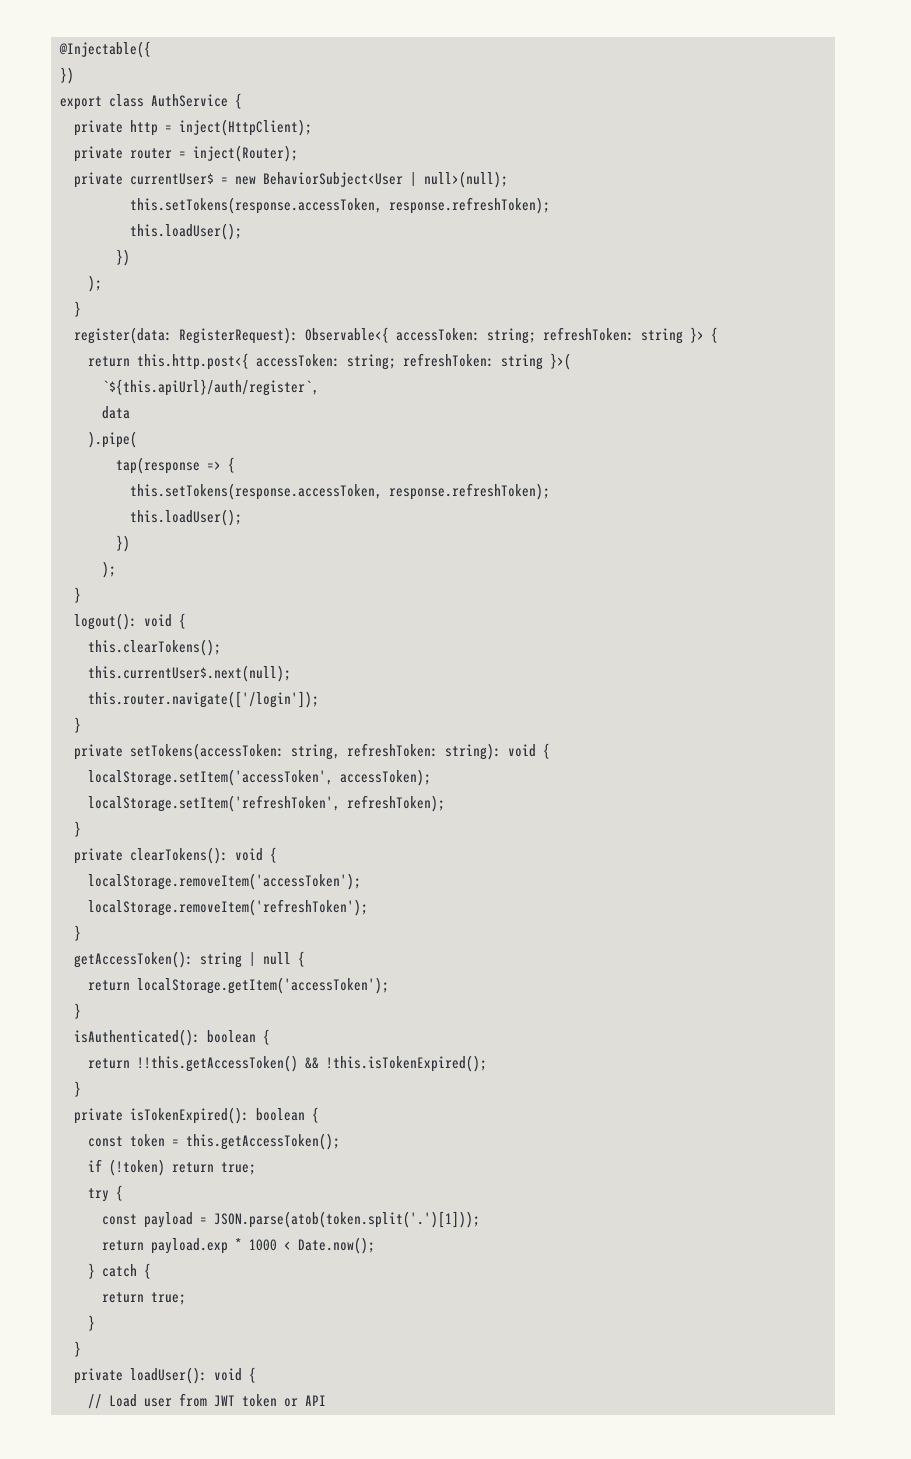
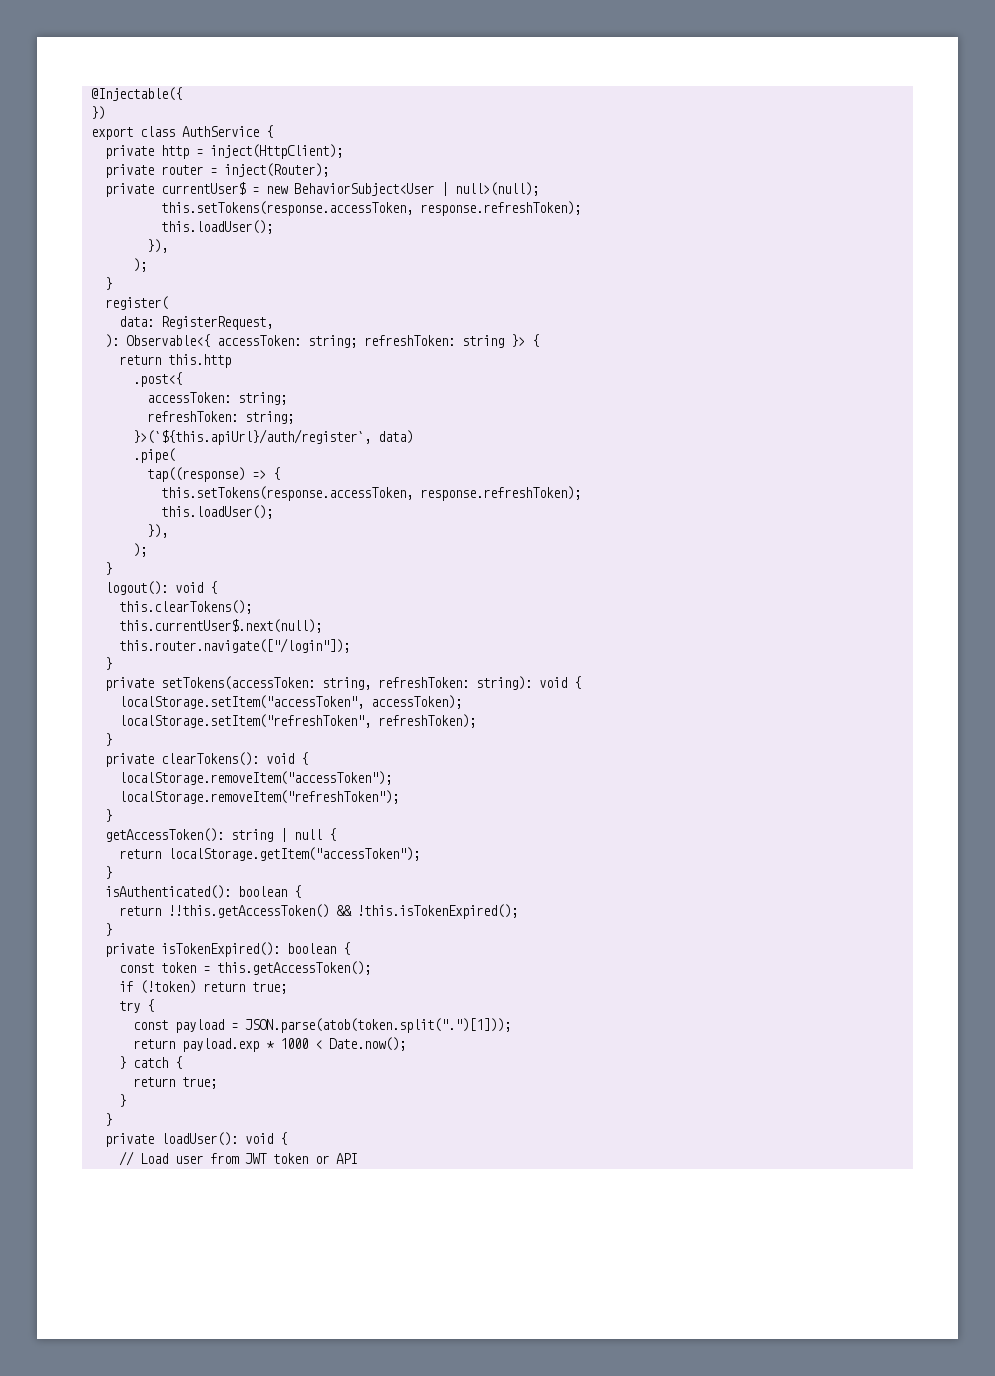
[115,249,130,266] [87,275,102,292] [73,301,81,317] [73,327,298,344] }) // ); // } // register(data: RegisterRequest): -> [147,239,169,253] [133,258,148,272] [105,277,113,290] [105,296,169,310] [119,316,274,330] [105,334,120,348] }), // ); // } // register( // data: RegisterRequest, // ):
[136,353,571,370] [101,379,319,396] [101,406,130,419] [87,431,137,448] [115,457,200,474] this.http.post<{ accessToken: string; refreshToken: string }>( // `${this.apiUrl}/auth/register`, // data // ).pipe( // tap(response -> [168,354,232,368] [133,372,183,387] [147,392,288,405] [147,411,295,424] [133,429,414,445] [133,448,176,463] [147,467,246,482] this.http // .post<{ // accessToken: string; // refreshToken: string; // }>(`${this.apiUrl}/auth/register`, data) // .pipe( // tap((response)
[115,535,130,552] }) -> [147,524,169,538] }),
[87,691,319,708] this.router.navigate(['/login']); -> [119,638,351,653] this.router.navigate(["/login"]);
[87,769,333,786] localStorage.setItem('accessToken', -> [119,695,365,709] localStorage.setItem("accessToken",
[87,795,340,812] localStorage.setItem('refreshToken', -> [119,714,372,728] localStorage.setItem("refreshToken",
[87,873,361,890] [87,899,368,916] localStorage.removeItem('accessToken'); // localStorage.removeItem('refreshToken'); -> [119,771,393,785] [119,790,400,804] localStorage.removeItem("accessToken"); // localStorage.removeItem("refreshToken");
[136,977,389,994] localStorage.getItem('accessToken'); -> [168,847,421,861] localStorage.getItem("accessToken");
[213,1211,480,1228] JSON.parse(atob(token.split('.')[1])); -> [245,1018,512,1033] JSON.parse(atob(token.split(".")[1]));

